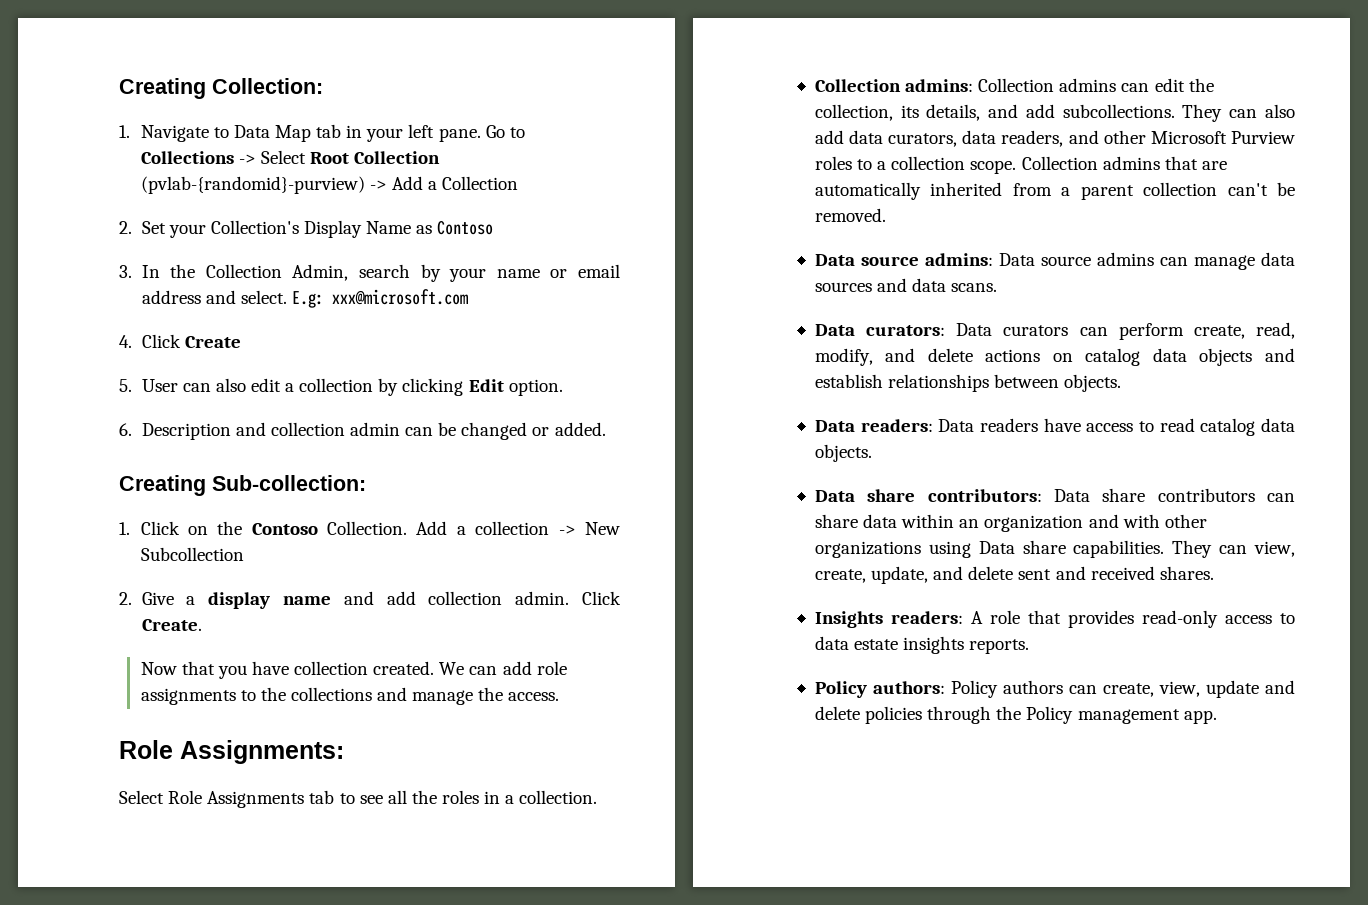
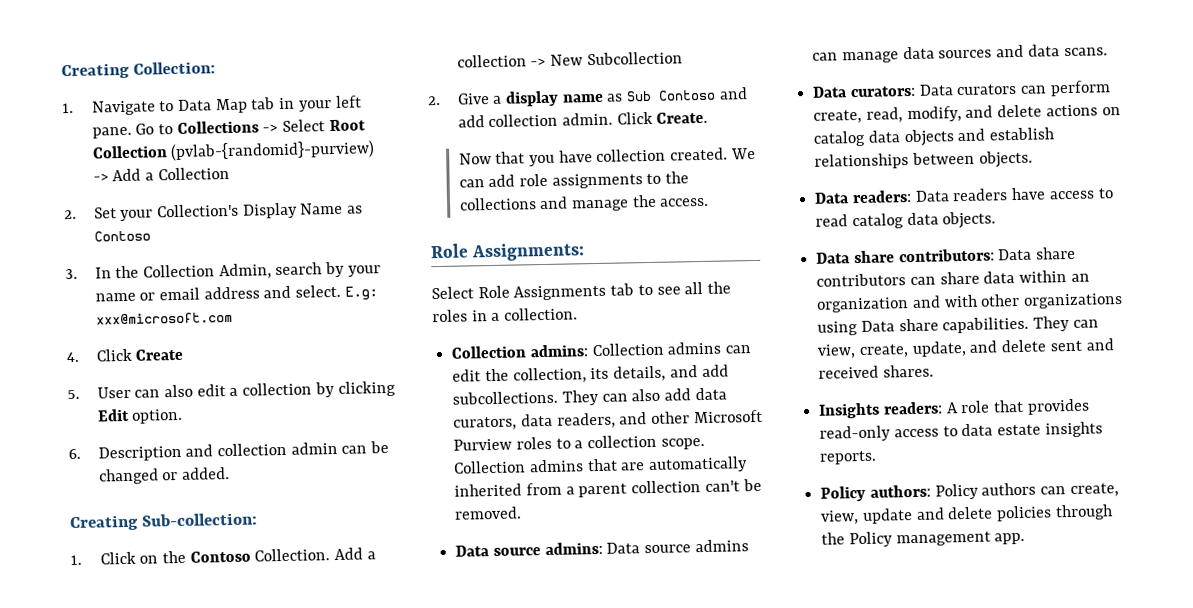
(331, 600) none -> [607,89,717,102] as Sub Contoso

